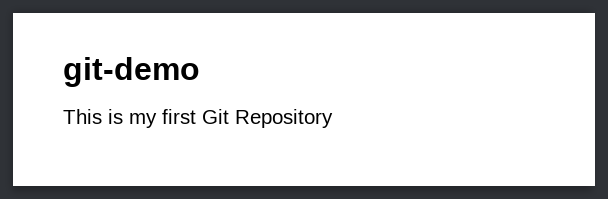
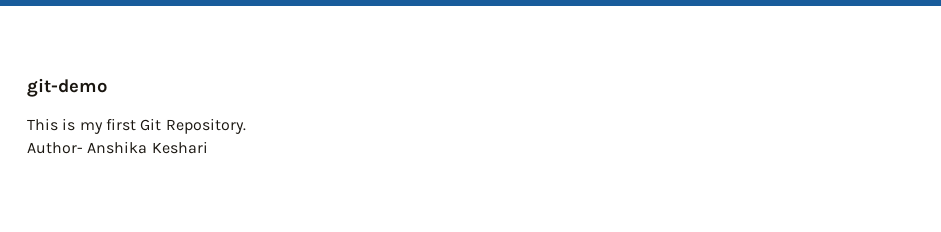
[235,109,333,128] Repository -> [165,118,246,134] [27,141,208,154] Repository. // Author- Anshika Keshari

